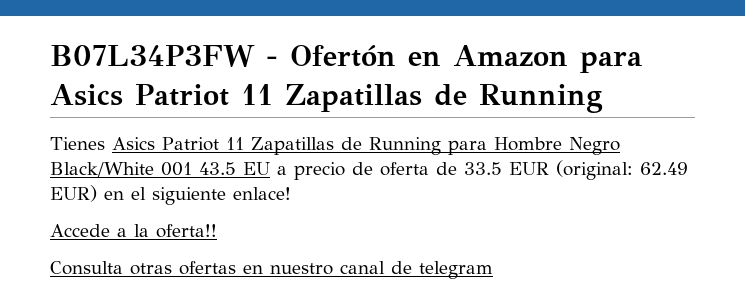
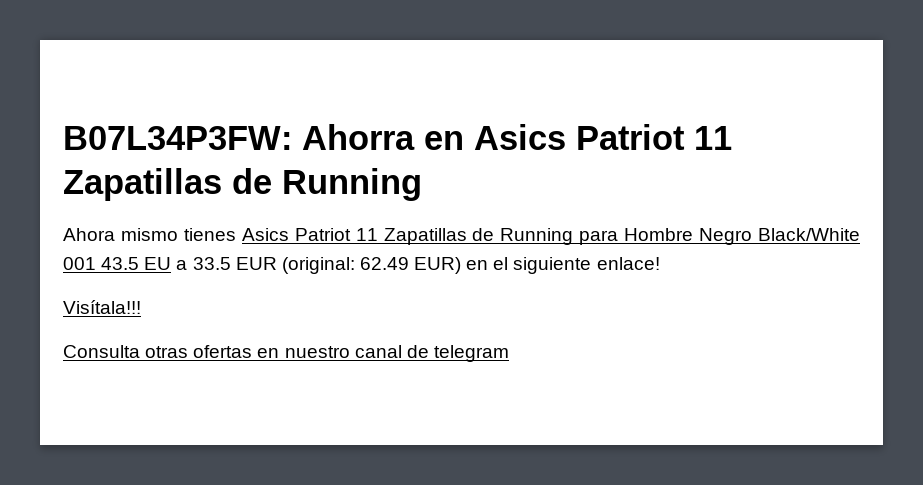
[50,45,642,73] B07L34P3FW - Ofertón en Amazon para -> [63,124,464,150] B07L34P3FW: Ahorra en
[50,137,105,150] Tienes -> [63,228,236,241] Ahora mismo tienes
[294,162,457,180] precio de oferta de -> (188, 265) none
[50,224,217,238] Accede a la oferta!! -> [63,300,141,314] Visítala!!!

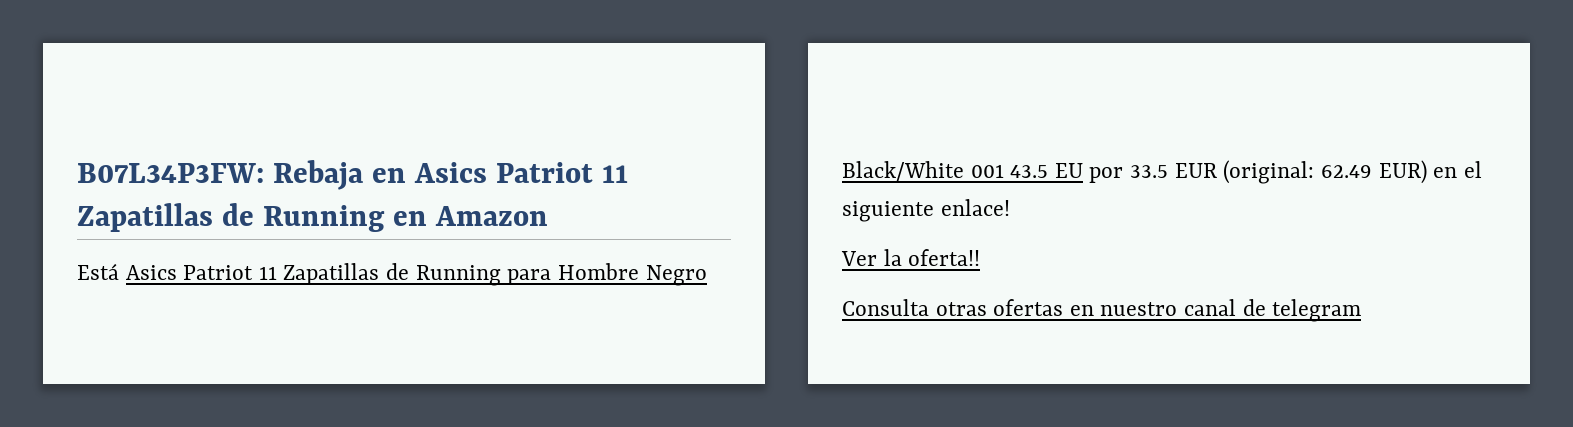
[302,124,415,150] Ahorra -> [273,160,364,190] Rebaja
[63,228,236,241] // Ahora mismo tienes -> [393,206,549,226] [77,263,119,280] en Amazon // Está
[176,260,188,270] a -> [1089,167,1124,183] por
[63,300,141,314] Visítala!!! -> [841,249,981,266] Ver la oferta!!

